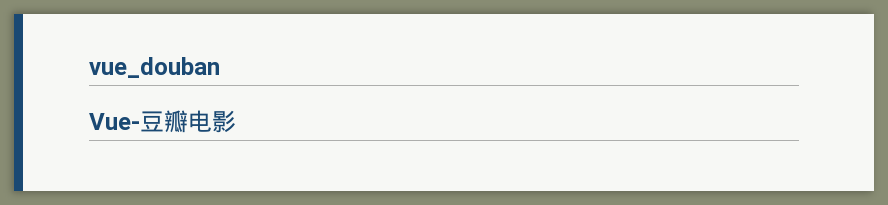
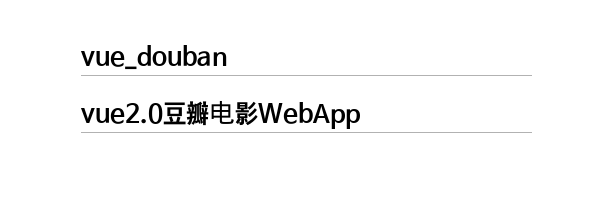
[89,113,140,130] Vue- -> [80,103,163,124] vue2.0
(236, 121) none -> [258,102,360,129] WebApp

